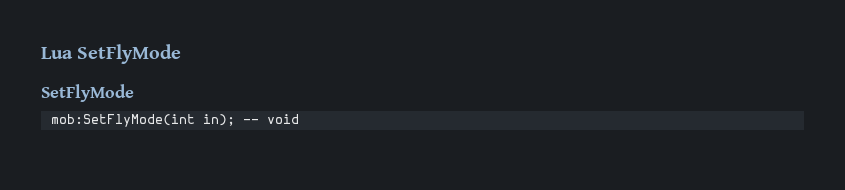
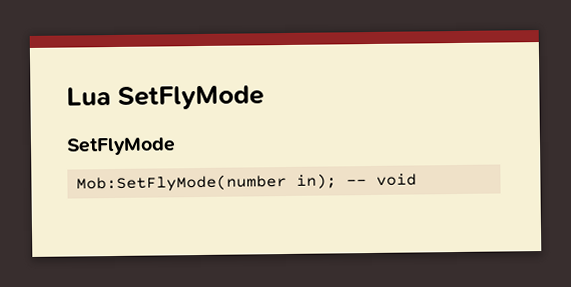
[50,114,195,127] mob:SetFlyMode(int -> [75,173,287,193] Mob:SetFlyMode(number

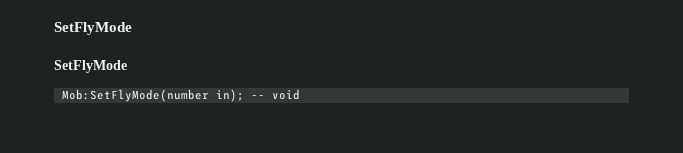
[66,87,111,106] Lua -> (54, 28) none

